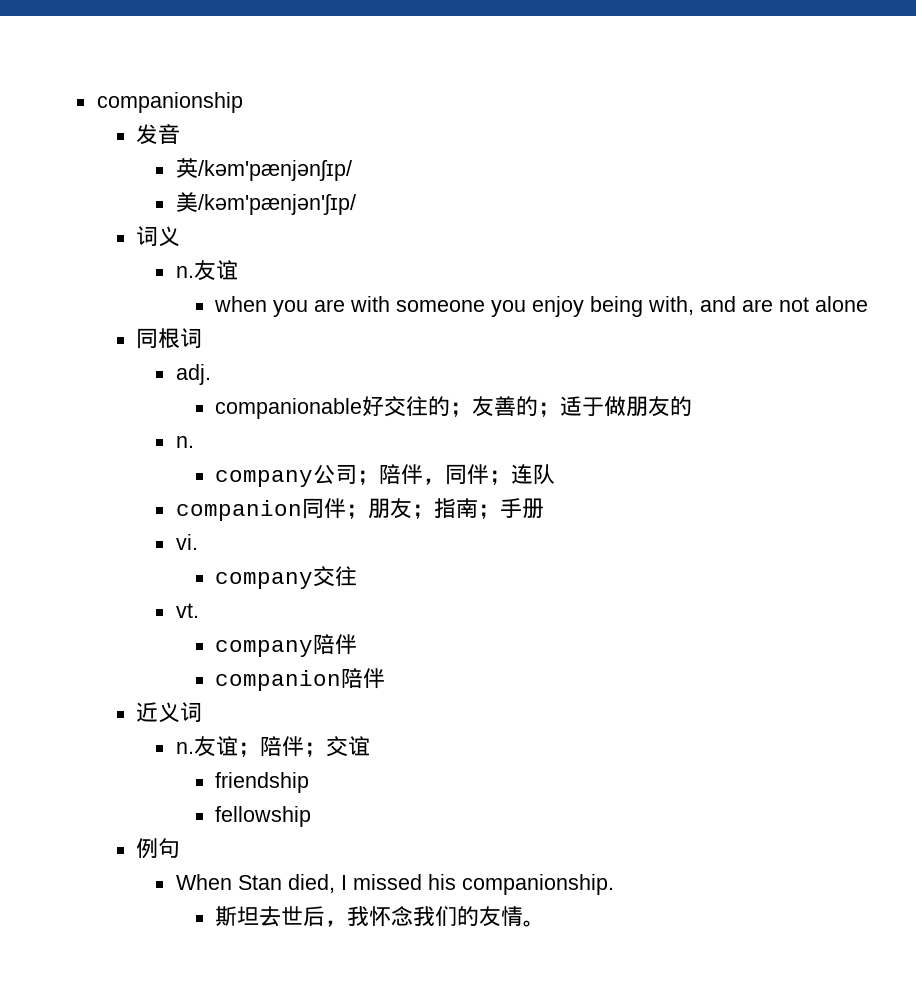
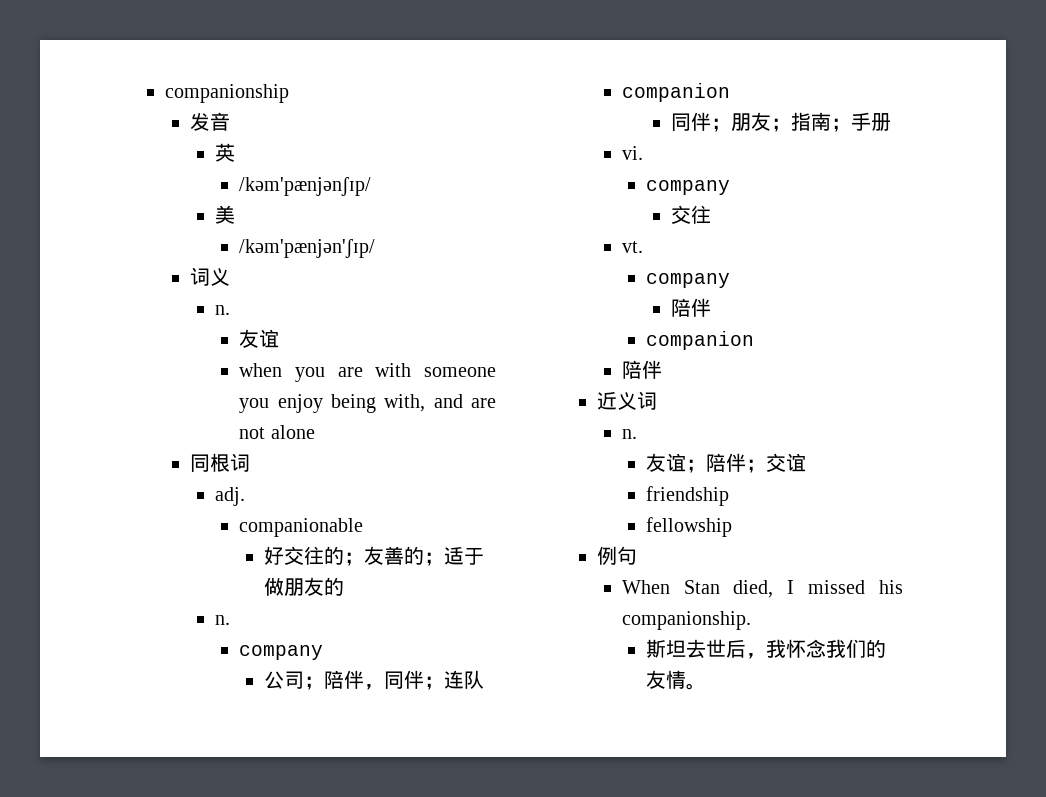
(198, 168) none -> (235, 152) //
(198, 202) none -> (235, 214) //
(194, 272) none -> (230, 310) //
(363, 408) none -> (364, 527) //
(314, 478) none -> (324, 652) //
(302, 510) none -> (730, 92) //
(314, 580) none -> (731, 187) //
(314, 648) none -> (731, 280) //
(342, 680) none -> (755, 340) //
(194, 748) none -> (637, 434) //

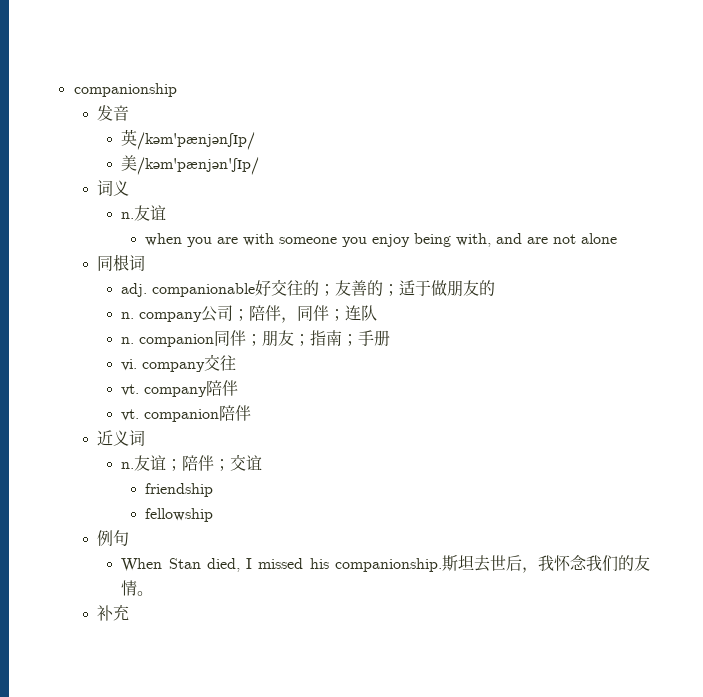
(235, 152) // -> (138, 137) none
(235, 214) // -> (138, 163) none
(230, 310) // -> (135, 215) none
(245, 496) // -> (148, 290) none
(364, 527) // -> (256, 290) none
[239,645,324,660] // company // -> [139,312,203,322] company
[621,83,730,102] companion // -> [121,334,215,347] n. companion
[646,180,731,195] // company // -> [142,362,206,372] company
[646,273,731,288] [671,298,712,317] [646,331,755,350] // company // 陪伴 // companion // -> [144,380,239,397] [121,409,220,422] company陪伴 // vt. companion
(637, 434) // -> (135, 465) none
(751, 620) // -> (442, 565) none
(707, 686) none -> [97,605,130,621] // 补充

